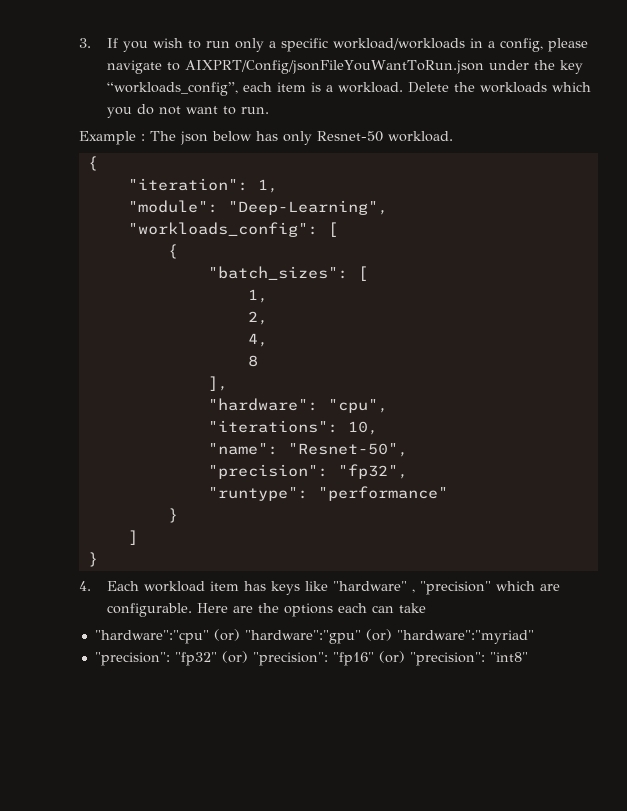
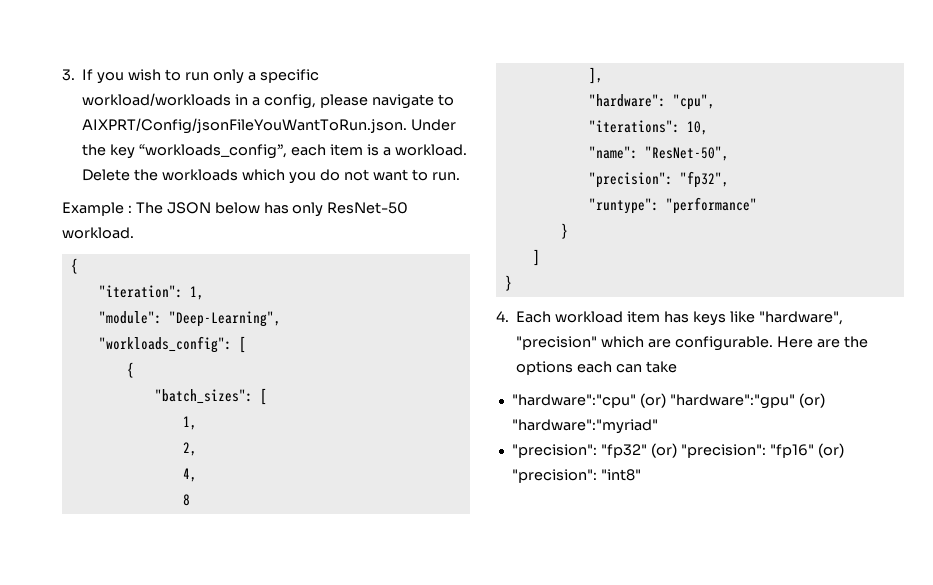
[184,60,529,74] AIXPRT/Config/jsonFileYouWantToRun.json under -> [82,118,457,134] AIXPRT/Config/jsonFileYouWantToRun.json. Under
[180,131,208,145] json -> [166,202,211,214] JSON
[317,131,383,142] Resnet-50 -> [327,202,409,214] ResNet-50
[287,443,408,457] "Resnet-50", -> [644,146,729,161] "ResNet-50",
[332,581,415,593] "hardware" , -> [758,311,843,325] "hardware",

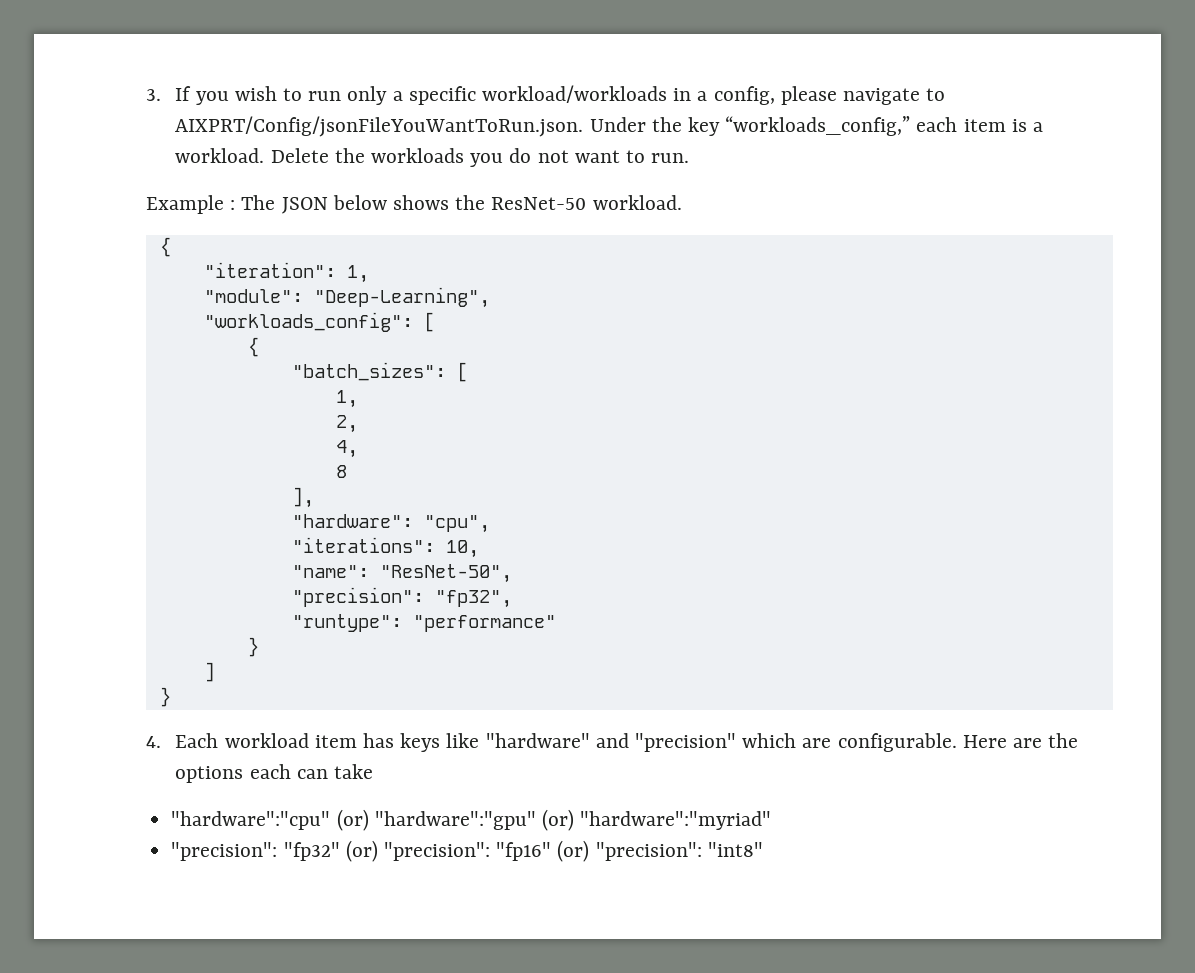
[139,144,288,159] “workloads_config”, -> [725,116,911,136] “workloads_config,”
[242,169,286,181] which -> (464, 155) none
[263,202,324,217] has only -> [393,195,486,210] shows the
[758,311,843,325] "hardware", -> [485,733,629,748] "hardware" and

